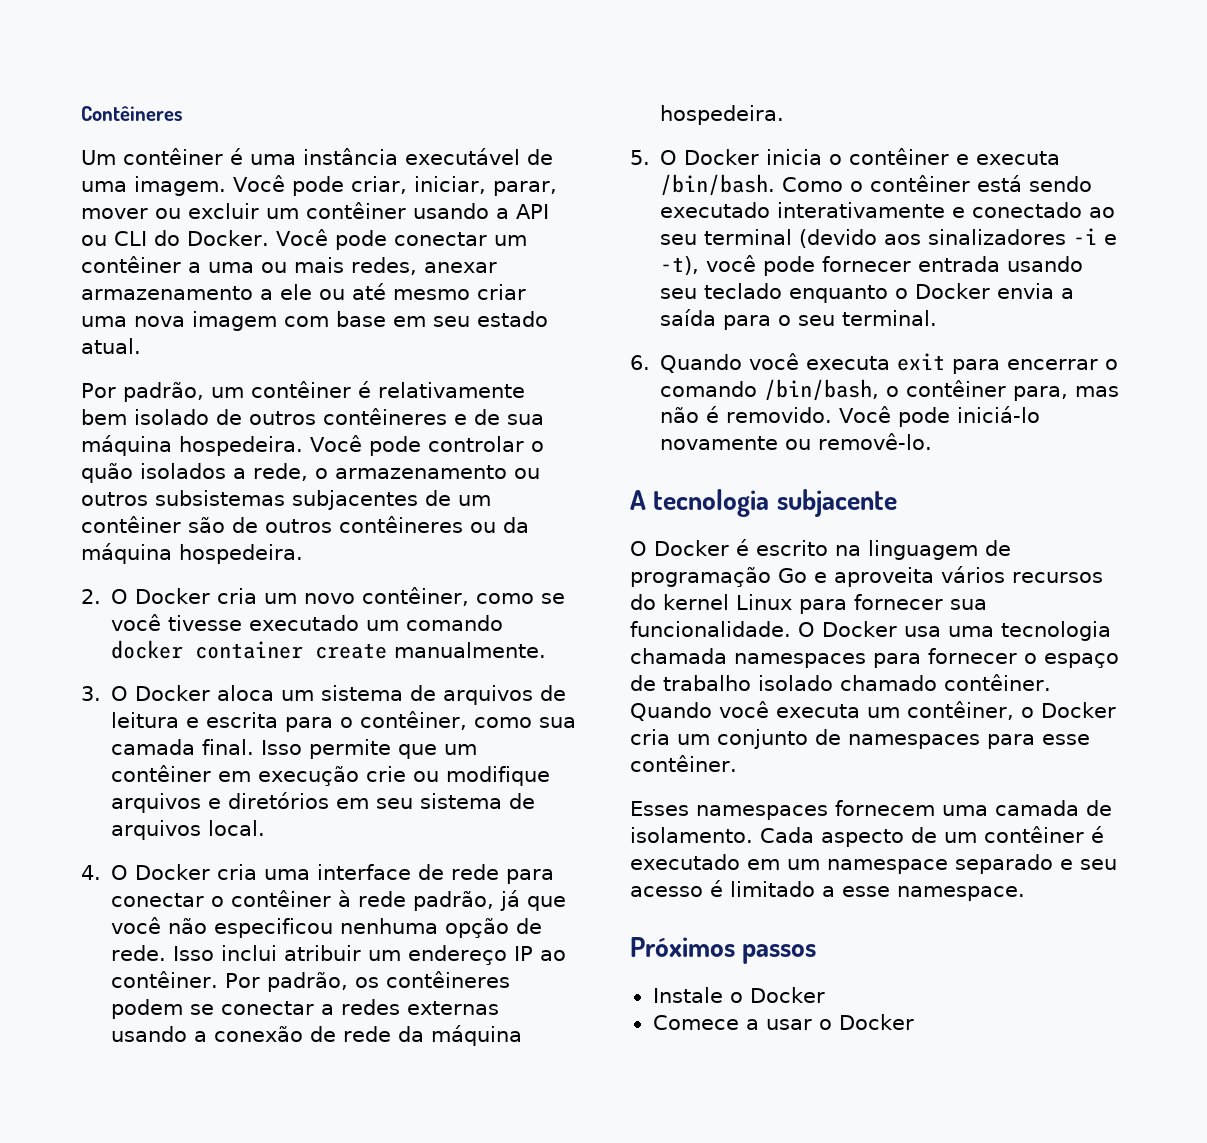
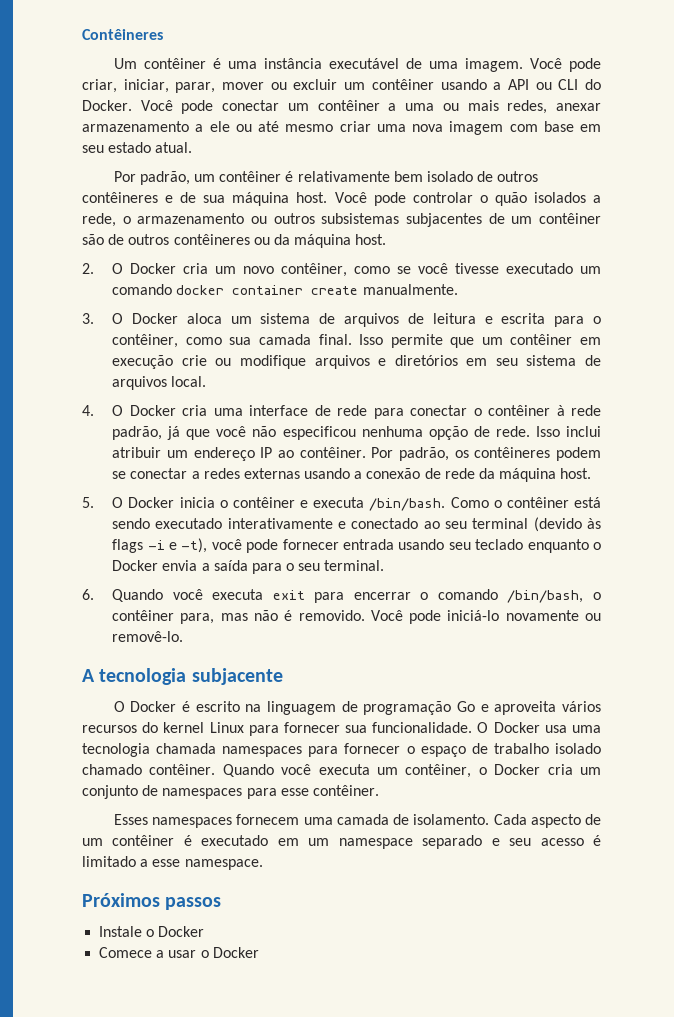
[179,436,303,456] hospedeira. -> [296,192,328,203] host.
[179,544,303,564] hospedeira. -> [355,234,387,245] host.
[660,105,785,125] hospedeira. -> [560,468,592,479] host.
[884,229,1067,245] aos sinalizadores -> [587,518,602,529] [112,539,144,553] às flags

